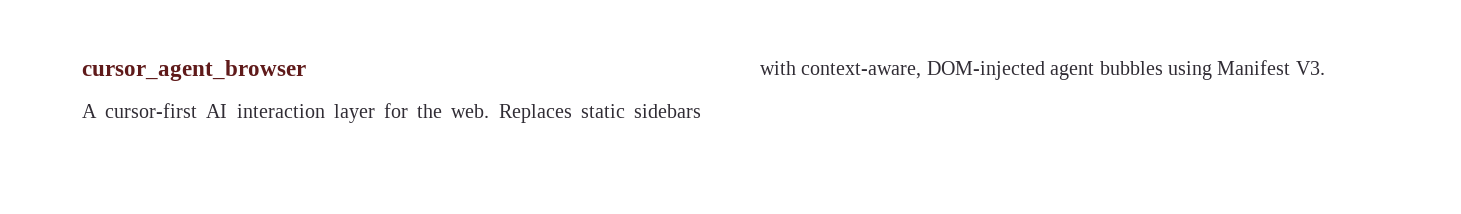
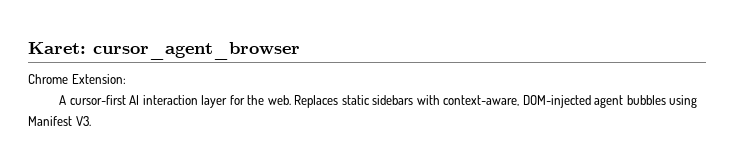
(82, 70) none -> [28,42,86,54] Karet:
(306, 70) none -> [28,74,126,84] // Chrome Extension:

